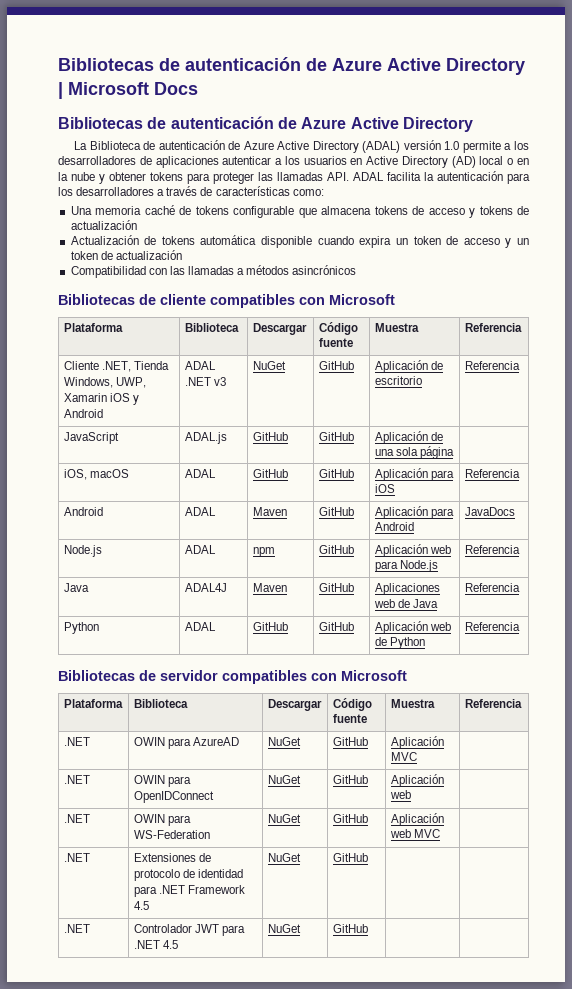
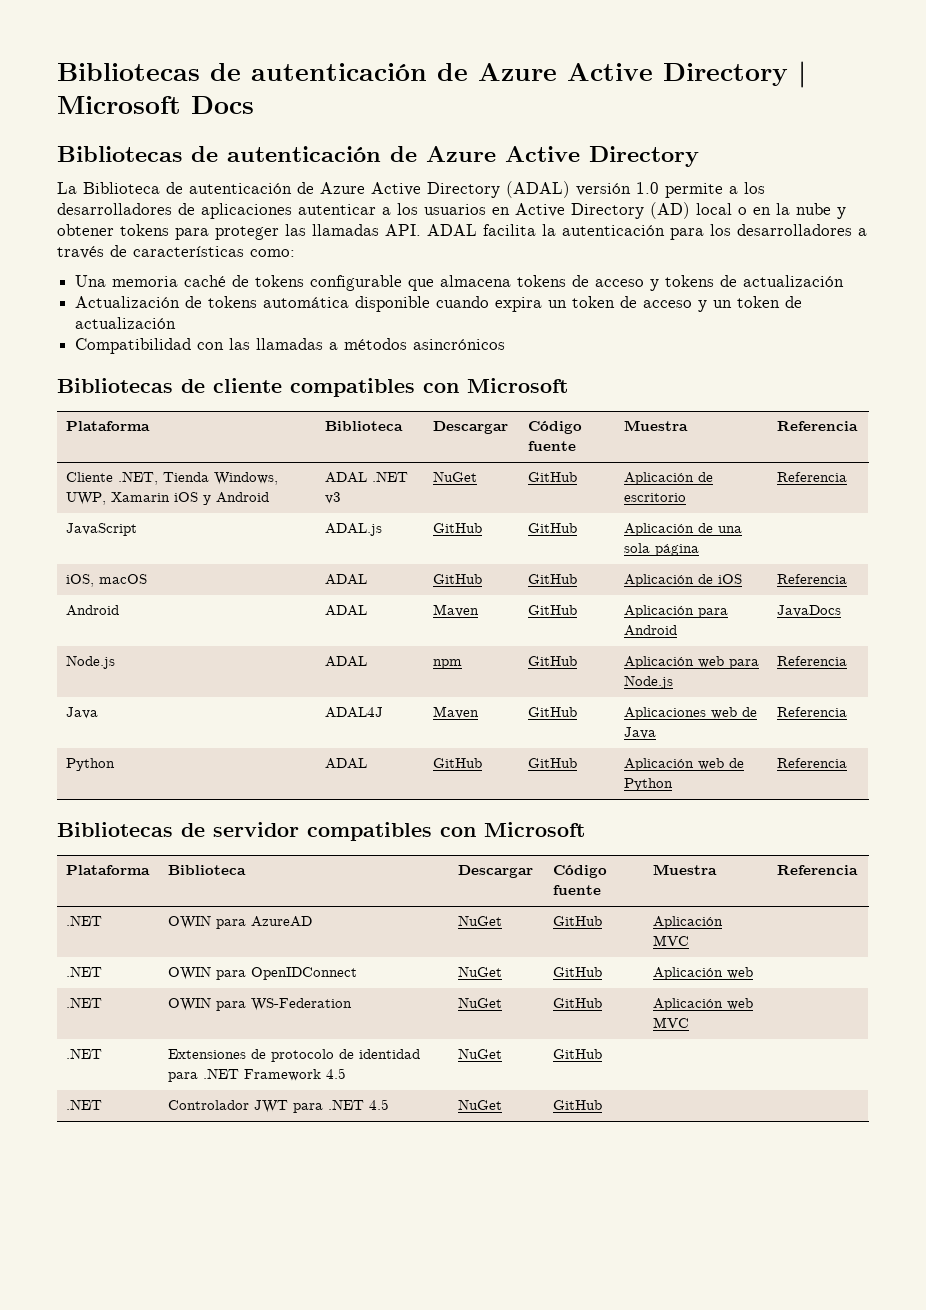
[430,470,454,481] para -> [698,574,714,584] de

